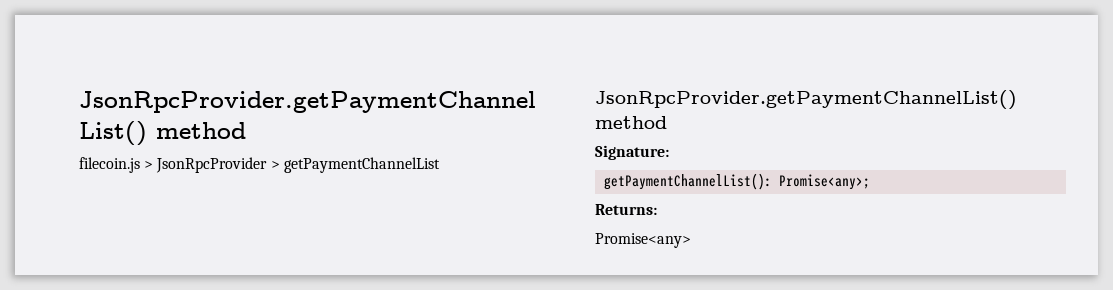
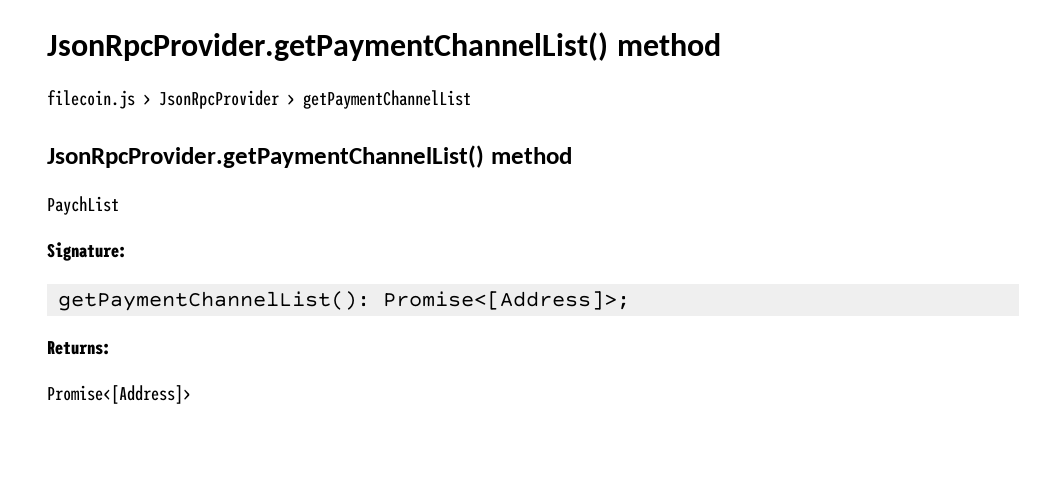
(667, 122) none -> [47,196,119,215] // PaychList
[779,174,871,190] Promise<any>; -> [383,291,631,310] Promise<[Address]>;
[595,233,691,248] Promise<any> -> [47,385,191,404] Promise<[Address]>

